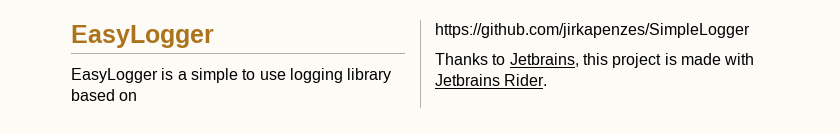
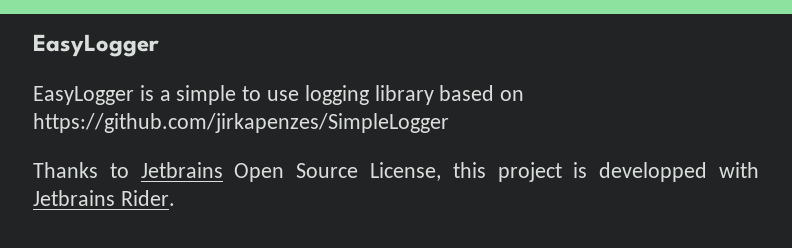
[509,53,579,67] Jetbrains, -> [140,162,441,182] Jetbrains Open Source License,
[680,53,721,65] made -> [599,162,708,182] developped

